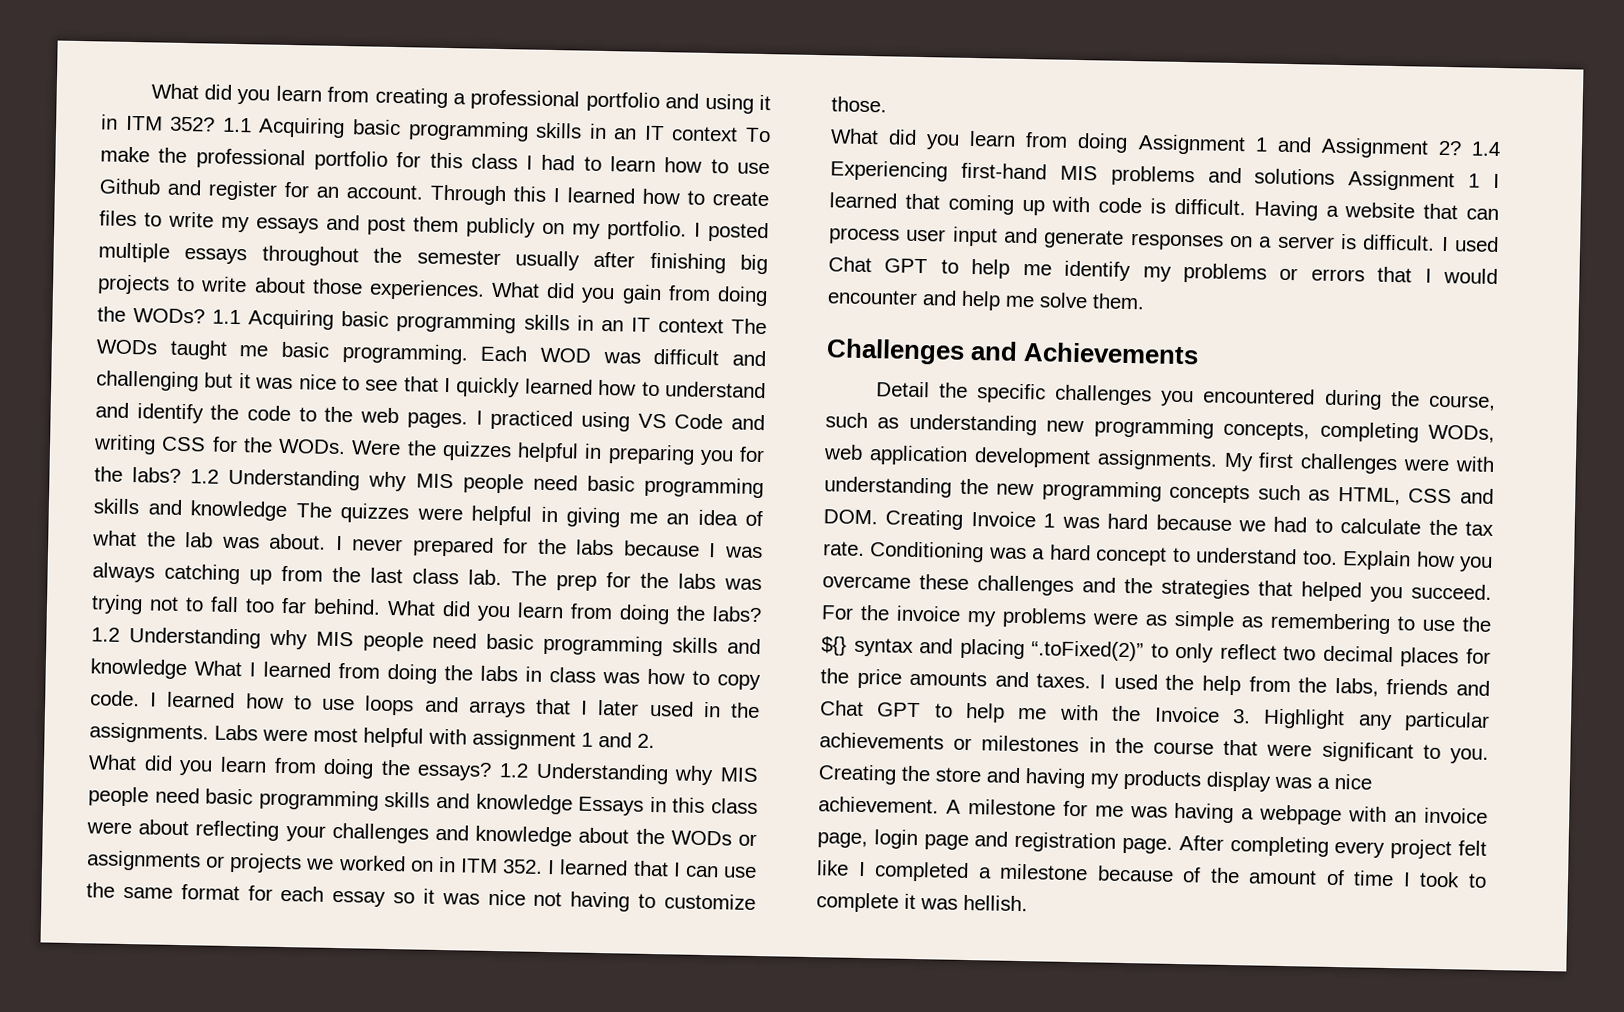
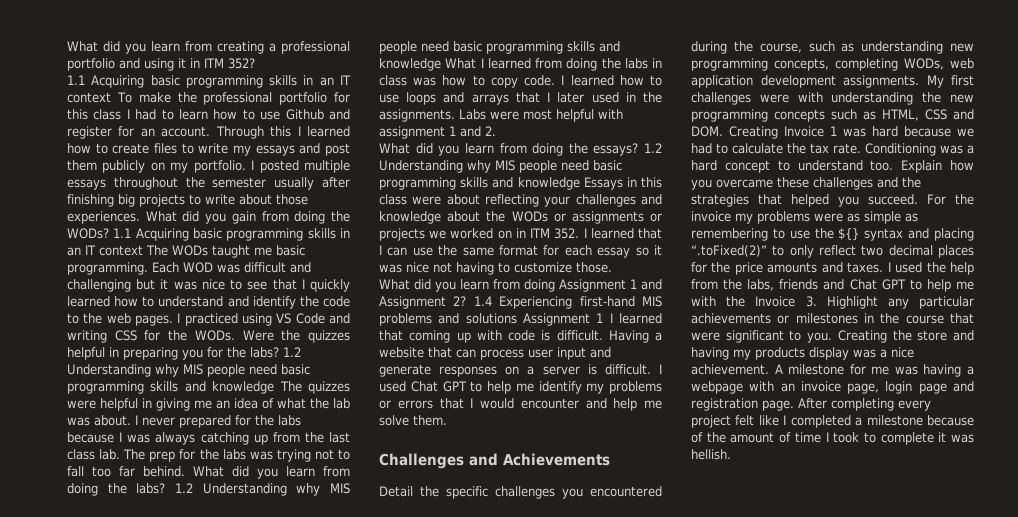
(216, 124) none -> (255, 63) //

